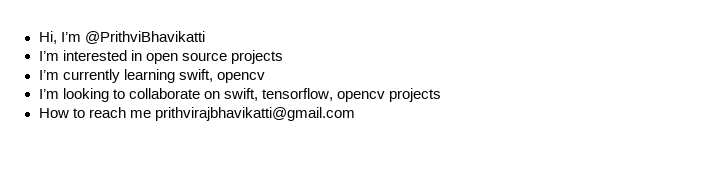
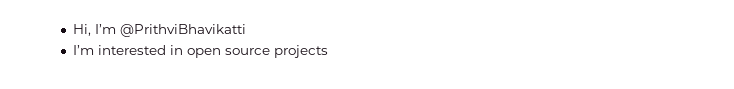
[38,69,265,83] [38,88,441,102] [38,107,355,121] // I’m currently learning swift, opencv // I’m looking to collaborate on swift, tensorflow, opencv projects // How to reach me prithvirajbhavikatti@gmail.com -> (328, 51) none

